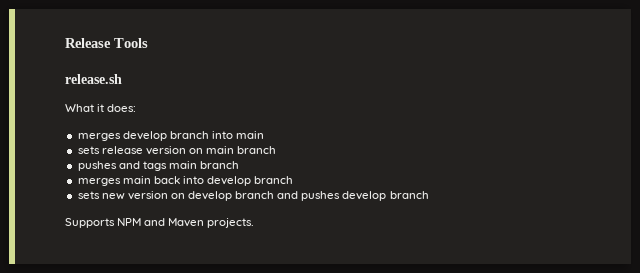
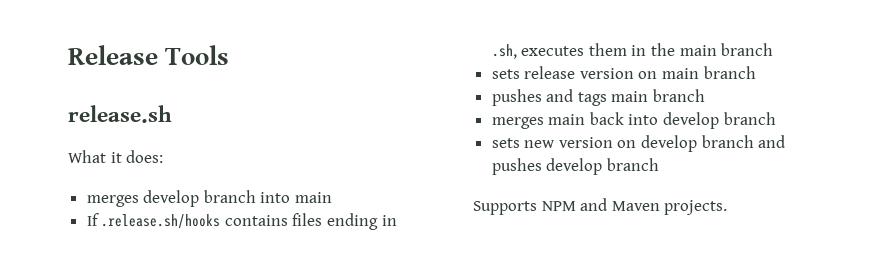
(265, 135) none -> [86,213,397,230] [491,43,774,59] // If .release.sh/hooks contains files ending in .sh, executes them in the main branch

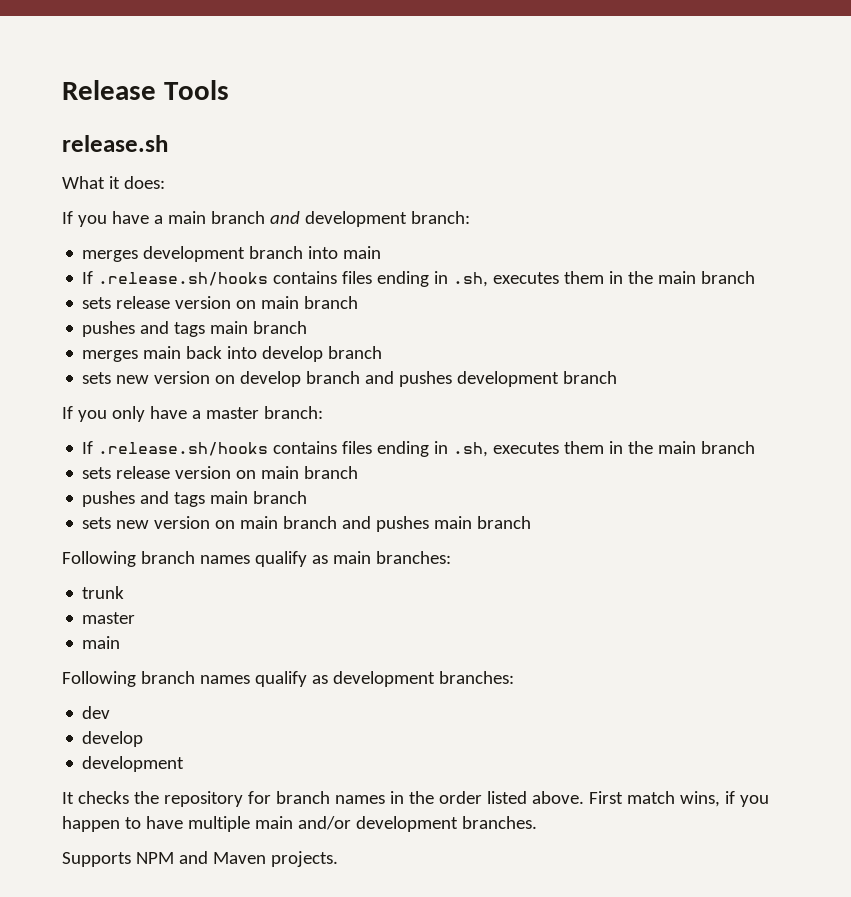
[86,190,200,207] // merges develop -> [62,211,470,227] [82,246,246,262] // If you have a main branch and development branch: // merges development
[546,158,659,175] develop branch -> [457,371,618,387] [62,406,323,422] [82,441,756,457] [82,466,359,479] [82,491,308,507] [82,516,532,532] [62,551,451,567] [82,586,125,599] [82,612,136,624] [82,636,121,649] [62,671,514,687] [82,706,111,719] [82,731,144,747] [82,756,185,772] [62,791,769,807] [62,816,537,832] development branch // If you only have a master branch: // If .release.sh/hooks contains files ending in .sh, executes them in the main branch // sets release version on main branch // pushes and tags main branch // sets new version on main branch and pushes main branch // Following branch names qualify as main branches: // trunk // master // main // Following branch names qualify as development branches: // dev // develop // development // It checks the repository for branch names in the order listed above. First match wins, if you happen to have multiple main and/or development branches.

